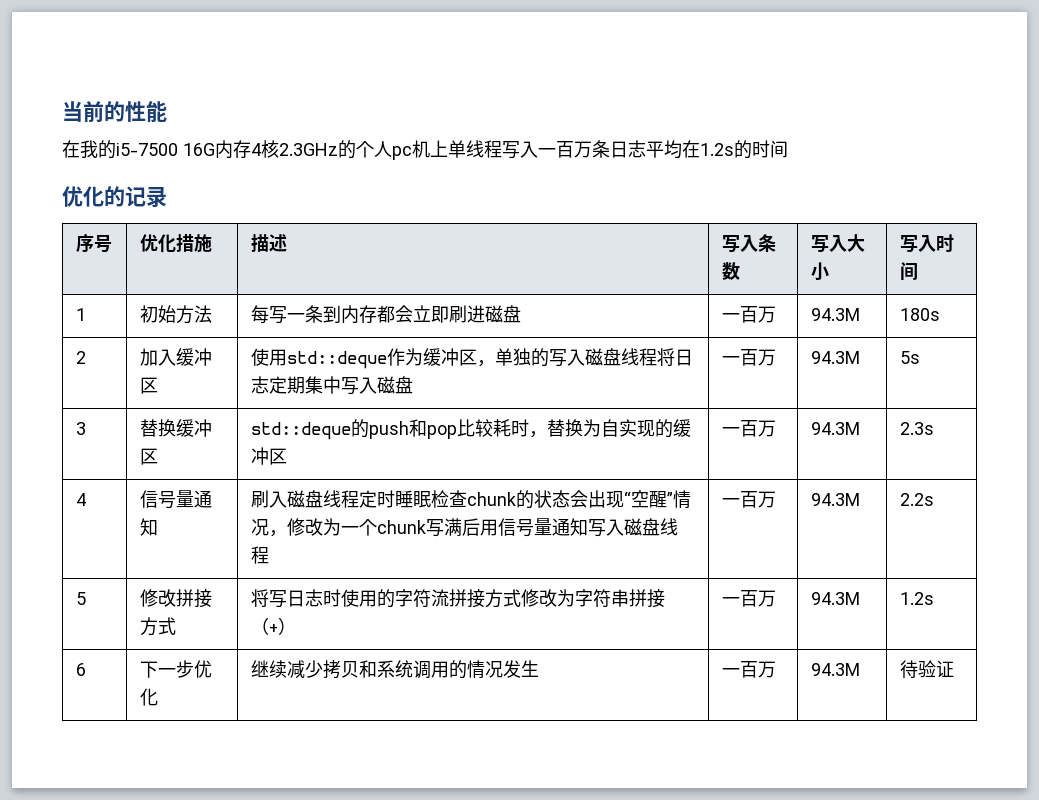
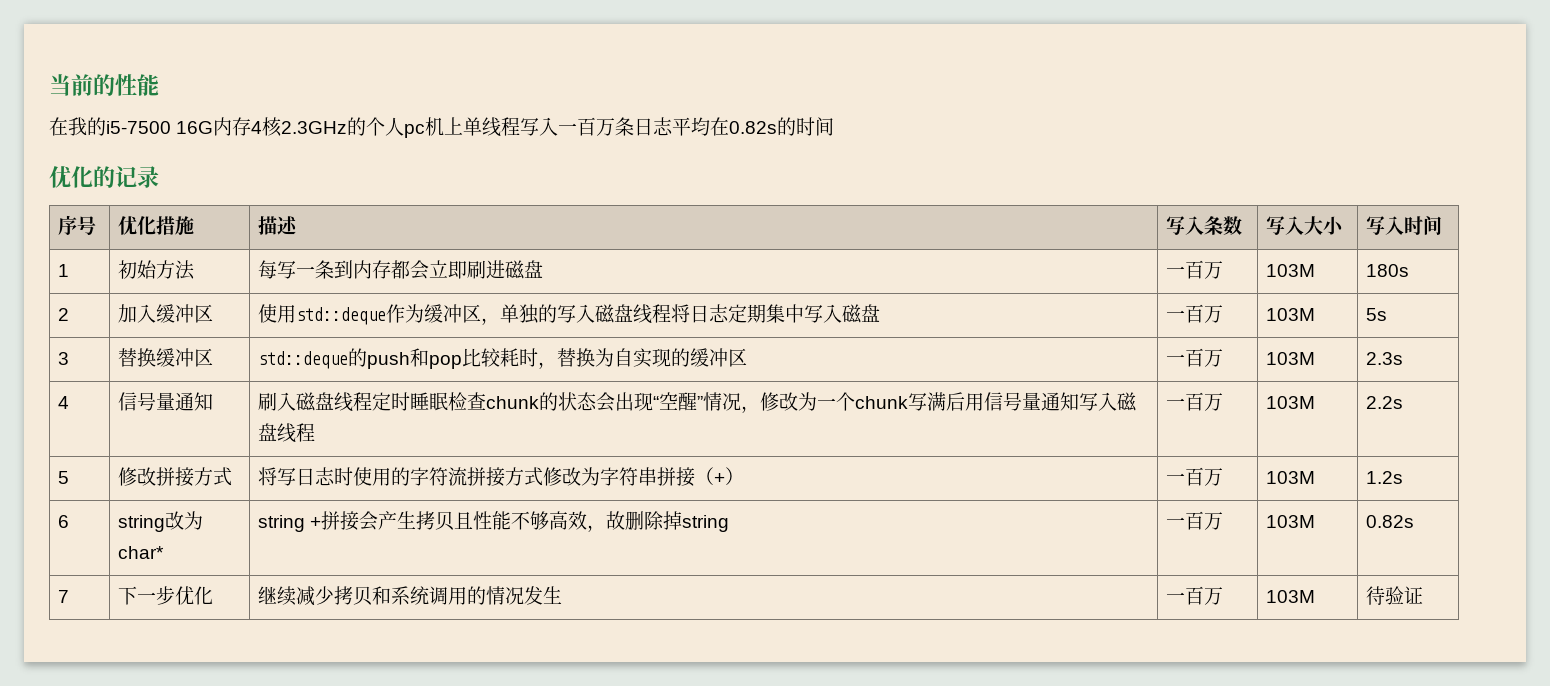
[700,143,734,156] 1.2s -> [729,121,778,134] 0.82s
[810,308,860,321] 94.3M -> [1265,264,1315,277] 103M
[810,351,860,364] 94.3M -> [1265,308,1315,321] 103M
[810,422,860,435] 94.3M -> [1265,352,1315,365] 103M
[810,493,860,506] 94.3M -> [1265,396,1315,409] 103M
[810,592,860,605] 94.3M -> [1265,471,1315,484] 103M
(86, 669) none -> [117,511,203,532] [117,546,164,559] [257,511,729,532] [1165,511,1223,530] [1265,515,1315,528] [1365,515,1414,528] [57,590,69,603] | string改为char* | string +拼接会产生拷贝且性能不够高效，故删除掉string | 一百万 | 103M | 0.82s // 7
[810,663,860,676] 94.3M -> [1265,590,1315,603] 103M

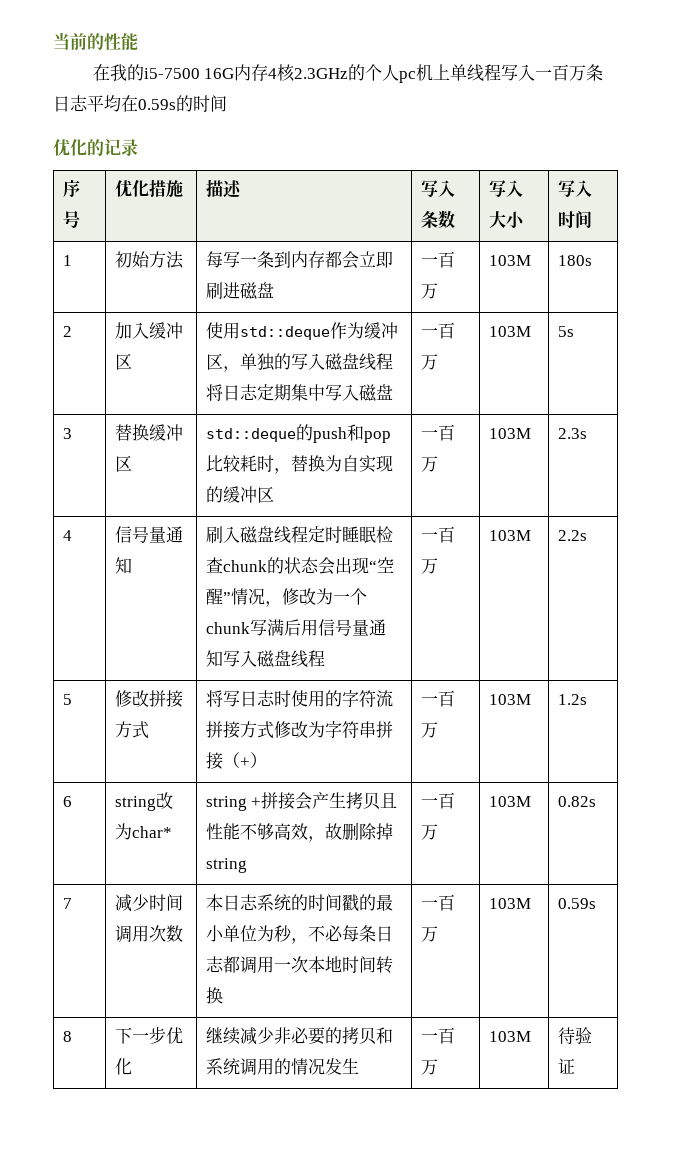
[729,121,778,134] 0.82s -> [138,99,176,110] 0.59s
(69, 596) none -> [114,894,183,912] [114,925,183,943] [205,894,393,912] [205,925,393,944] [205,956,393,974] [205,987,223,1004] [420,894,455,911] [420,926,438,942] [488,898,531,909] [557,898,596,909] [62,1031,72,1042] | 减少时间调用次数 | 本日志系统的时间戳的最小单位为秒，不必每条日志都调用一次本地时间转换 | 一百万 | 103M | 0.59s // 8
(334, 595) none -> [273,1027,342,1045] 非必要的

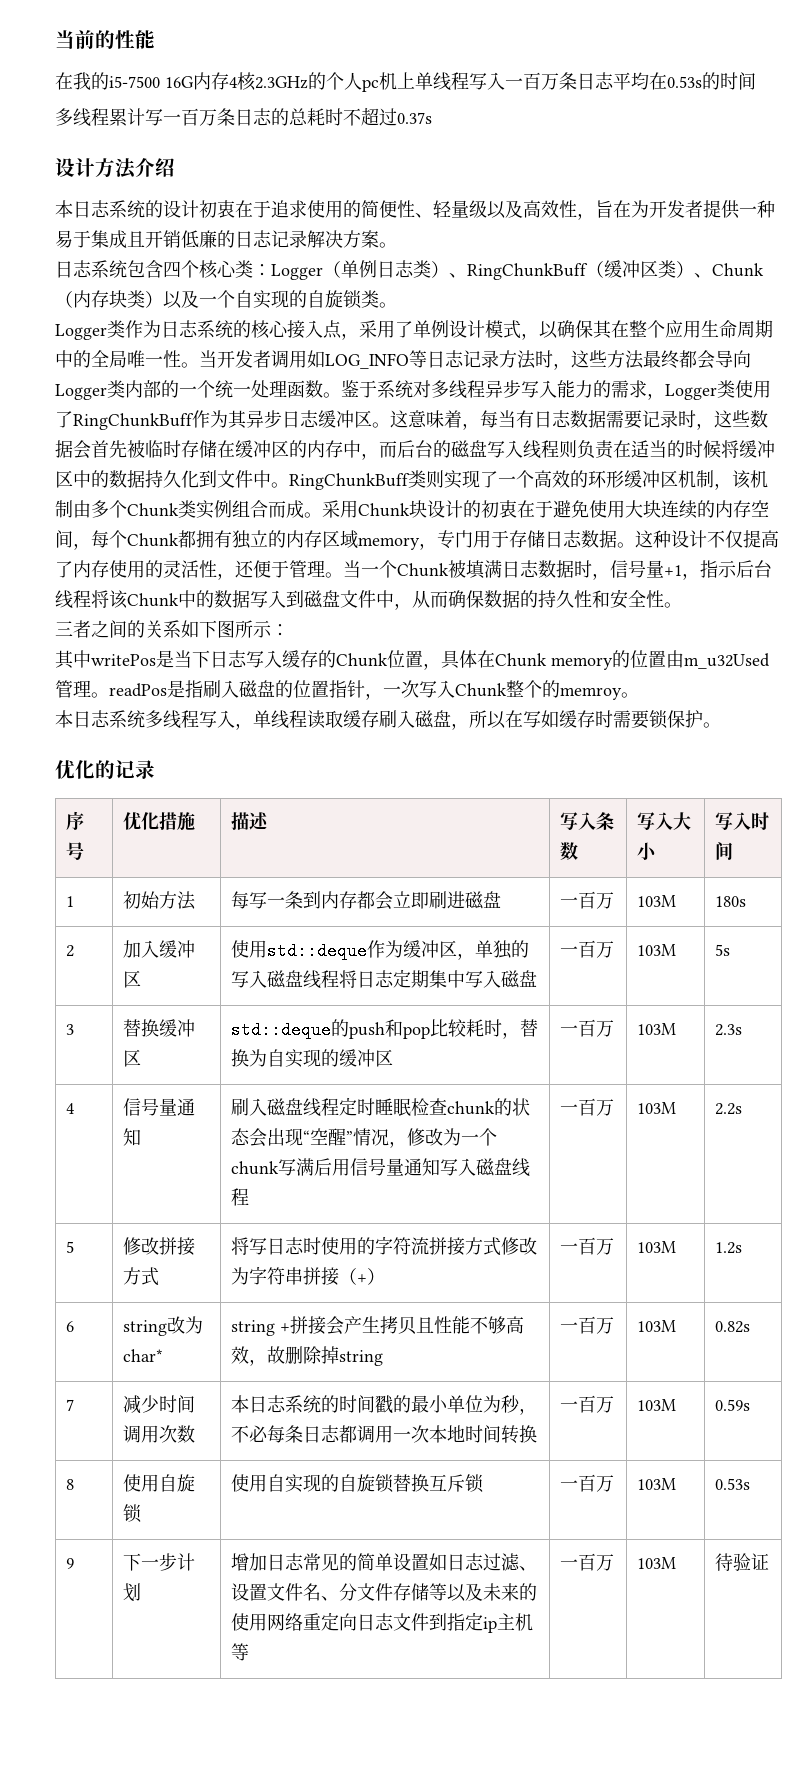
[138,95,227,112] 0.59s的时间 -> [667,72,756,90] [55,107,432,127] [55,158,175,179] [55,200,775,220] [55,230,397,248] [55,260,764,280] [55,290,397,309] [55,320,773,340] [55,350,751,370] [55,380,771,400] [55,410,768,430] [55,440,775,460] [55,470,768,490] [55,500,769,519] [55,530,779,550] [55,560,772,580] [55,589,682,610] [55,620,289,638] [55,650,770,670] [55,680,639,700] [55,710,721,730] 0.53s的时间 // 多线程累计写一百万条日志的总耗时不超过0.37s // 设计方法介绍 // 本日志系统的设计初衷在于追求使用的简便性、轻量级以及高效性，旨在为开发者提供一种易于集成且开销低廉的日志记录解决方案。 // 日志系统包含四个核心类：Logger（单例日志类）、RingChunkBuff（缓冲区类）、Chunk（内存块类）以及一个自实现的自旋锁类。 // Logger类作为日志系统的核心接入点，采用了单例设计模式，以确保其在整个应用生命周期中的全局唯一性。当开发者调用如LOG_INFO等日志记录方法时，这些方法最终都会导向Logger类内部的一个统一处理函数。鉴于系统对多线程异步写入能力的需求，Logger类使用了RingChunkBuff作为其异步日志缓冲区。这意味着，每当有日志数据需要记录时，这些数据会首先被临时存储在缓冲区的内存中，而后台的磁盘写入线程则负责在适当的时候将缓冲区中的数据持久化到文件中。RingChunkBuff类则实现了一个高效的环形缓冲区机制，该机制由多个Chunk类实例组合而成。采用Chunk块设计的初衷在于避免使用大块连续的内存空间，每个Chunk都拥有独立的内存区域memory，专门用于存储日志数据。这种设计不仅提高了内存使用的灵活性，还便于管理。当一个Chunk被填满日志数据时，信号量+1，指示后台线程将该Chunk中的数据写入到磁盘文件中，从而确保数据的持久性和安全性。 // 三者之间的关系如下图所示： // 其中writePos是当下日志写入缓存的Chunk位置，具体在Chunk memory的位置由m_u32Used管理。readPos是指刷入磁盘的位置指针，一次写入Chunk整个的memroy。 // 本日志系统多线程写入，单线程读取缓存刷入磁盘，所以在写如缓存时需要锁保护。
[114,1026,183,1044] [114,1058,132,1075] [205,1027,393,1045] [205,1058,359,1076] 下一步优化 | 继续减少非必要的拷贝和系统调用的情况发生 -> [123,1474,196,1492] [123,1504,143,1523] [231,1474,485,1493] [560,1474,615,1492] [637,1478,677,1490] [715,1478,751,1490] [66,1558,75,1569] [123,1553,196,1571] [123,1583,142,1602] [231,1553,538,1571] [231,1583,538,1602] [231,1612,534,1633] [231,1643,250,1661] 使用自旋锁 | 使用自实现的自旋锁替换互斥锁 | 一百万 | 103M | 0.53s // 9 | 下一步计划 | 增加日志常见的简单设置如日志过滤、设置文件名、分文件存储等以及未来的使用网络重定向日志文件到指定ip主机等

